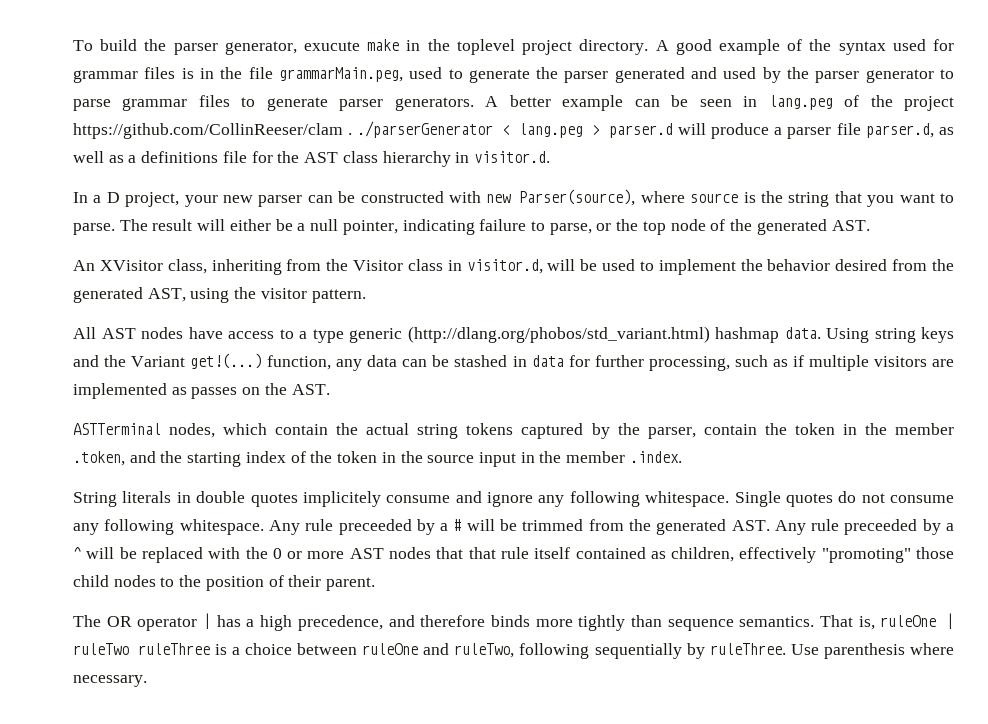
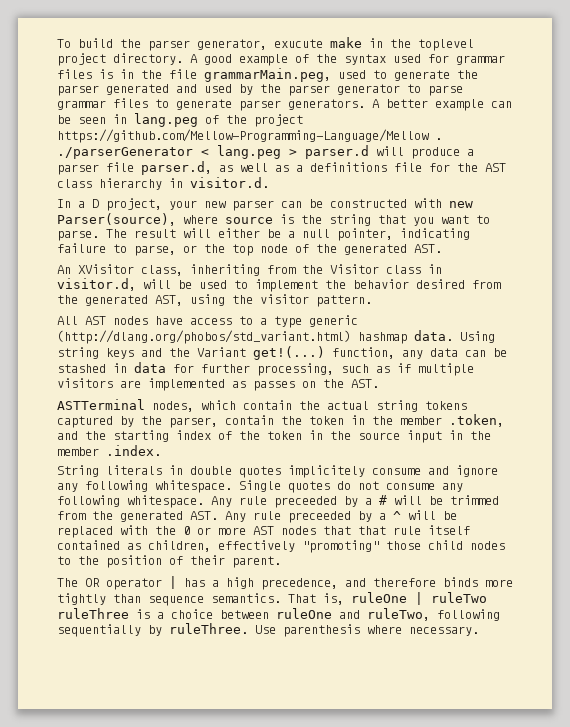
[73,123,343,139] https://github.com/CollinReeser/clam -> [57,129,429,143] https://github.com/Mellow-Programming-Language/Mellow

